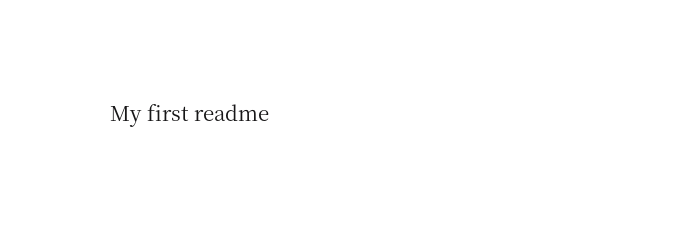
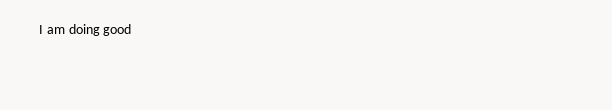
[110,104,270,127] My first readme -> [39,24,132,36] I am doing good

